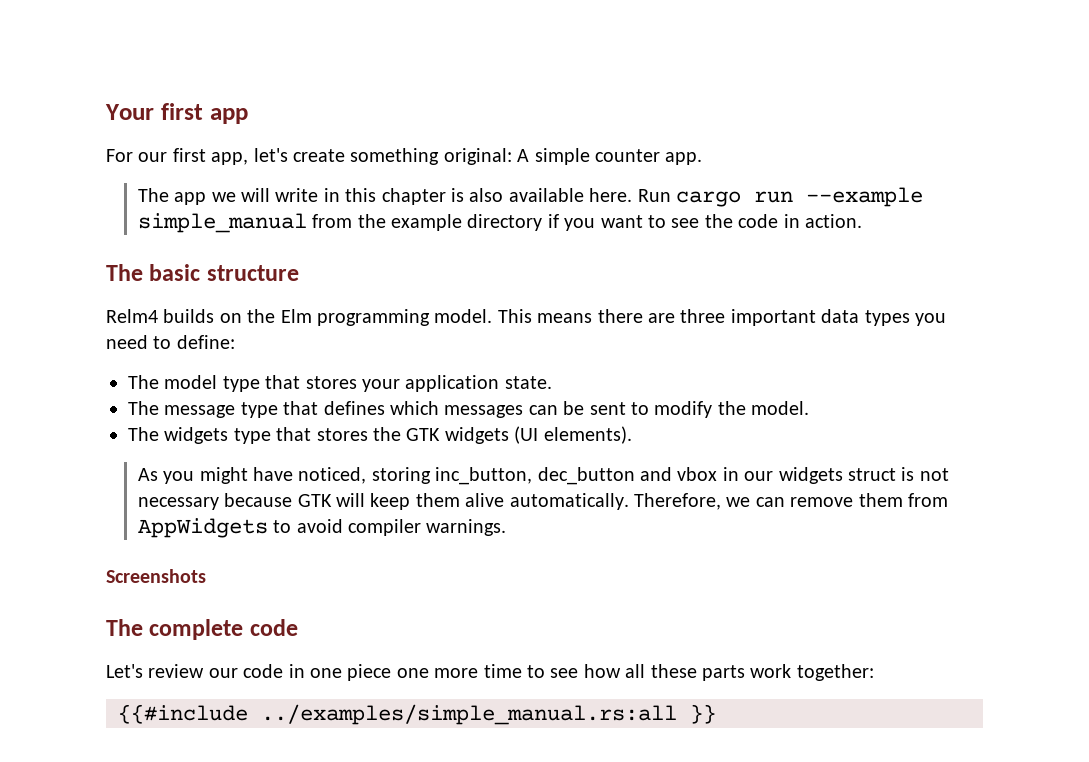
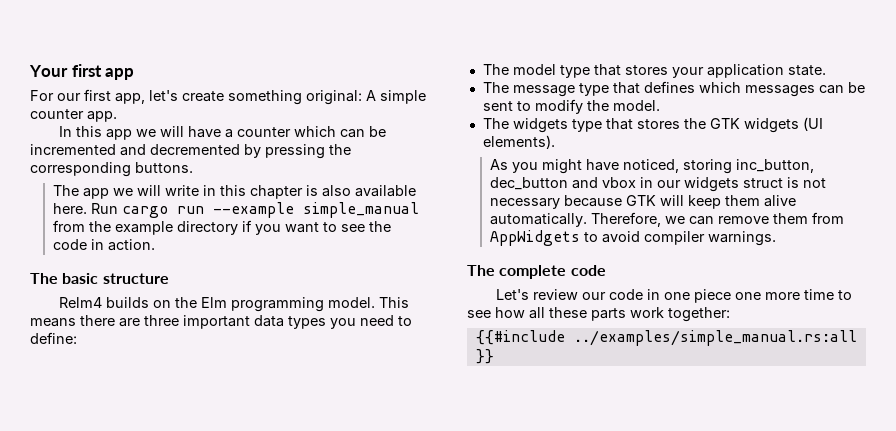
(703, 158) none -> [59,126,387,140] [30,144,351,159] [30,162,193,177] // In this app we will have a counter which can be incremented and decremented by pressing the corresponding buttons.
[106,569,206,583] // Screenshots -> (777, 238) none

